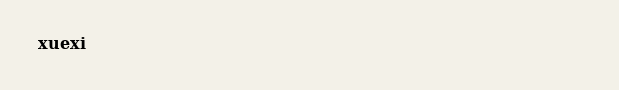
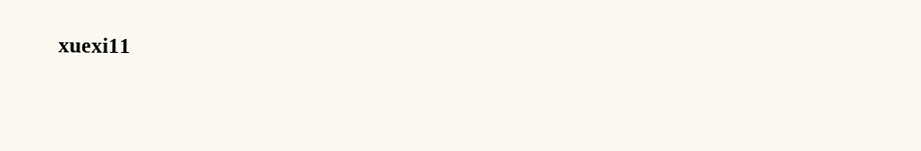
[38,37,86,49] xuexi -> [58,37,131,54] xuexi11

